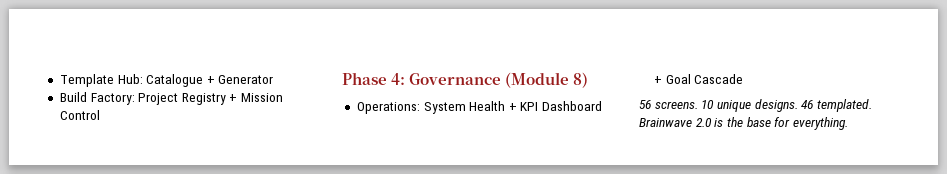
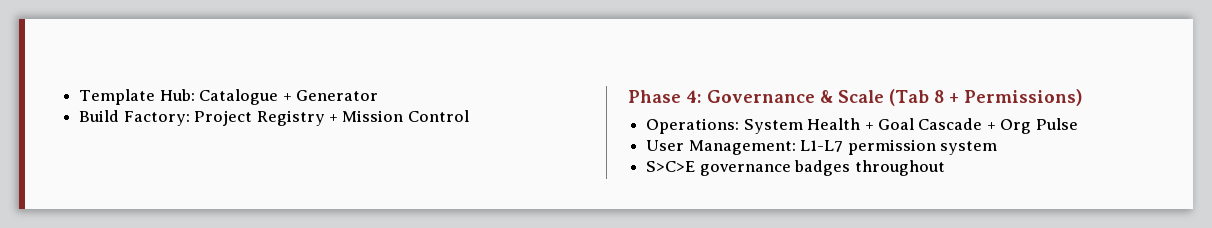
[505,72,589,88] (Module 8) -> [820,89,1083,106] & Scale (Tab 8 + Permissions)
[520,101,603,111] [653,76,662,84] KPI Dashboard + -> (874, 126) none
[639,99,872,112] [639,117,848,130] // 56 screens. 10 unique designs. 46 templated. Brainwave 2.0 is the base for everything. -> [986,118,1078,134] [646,139,997,155] [646,160,945,176] + Org Pulse // User Management: L1-L7 permission system // S>C>E governance badges throughout

